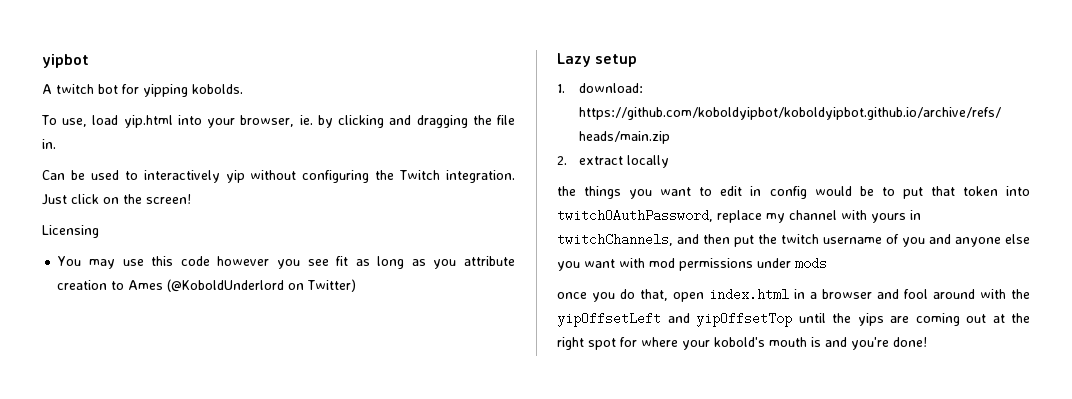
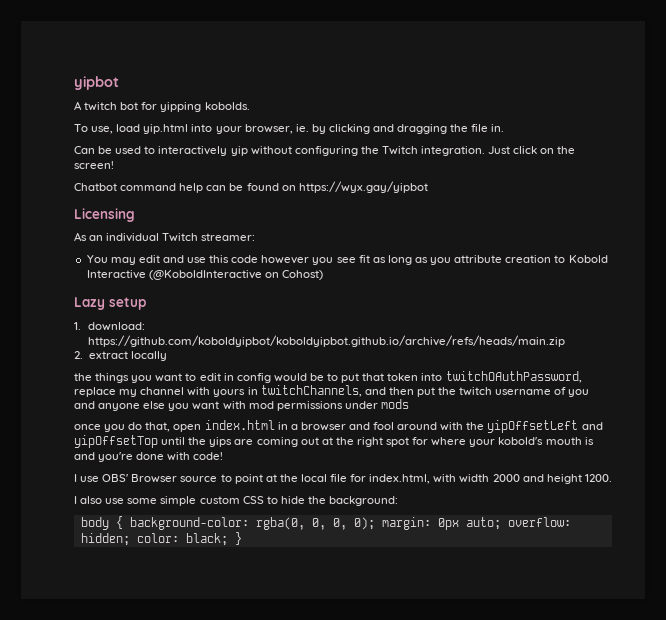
[42,225,99,238] Licensing -> [74,181,428,193] [74,208,135,222] [74,232,256,242] Chatbot command help can be found on https://wyx.gay/yipbot // Licensing // As an individual Twitch streamer:
(115, 264) none -> [138,255,184,263] edit and
[128,279,357,292] Ames (@KoboldUnderlord on Twitter) -> [568,255,608,263] [86,270,323,280] Kobold Interactive (@KoboldInteractive on Cohost)
[893,337,927,347] done! -> [136,452,224,461] [74,474,612,484] [74,496,399,506] [80,516,571,530] [80,532,242,546] done with code! // I use OBS' Browser source to point at the local file for index.html, with width 2000 and height 1200. // I also use some simple custom CSS to hide the background: // body { background-color: rgba(0, 0, 0, 0); margin: 0px auto; overflow: hidden; color: black; }

